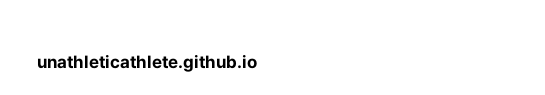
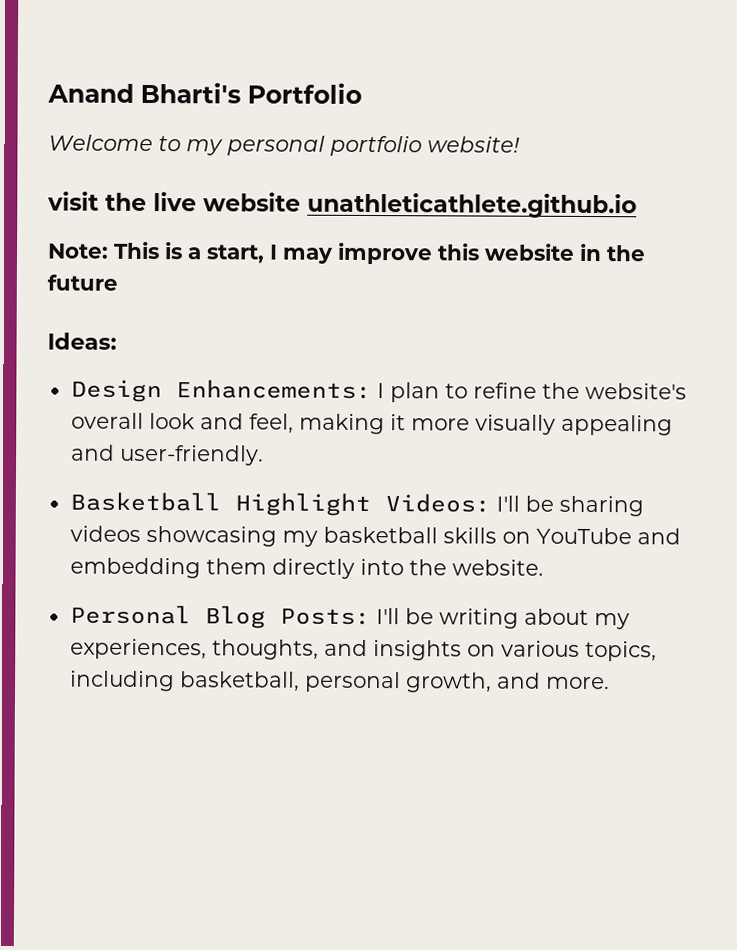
[37,54,257,72] unathleticathlete.github.io -> [47,81,362,104] [48,134,520,157] [47,191,637,219] [47,241,646,265] [47,274,118,291] [47,332,117,350] [70,379,687,403] [70,412,673,436] [70,444,264,466] [69,491,644,517] [69,525,681,547] [69,557,544,579] [69,604,630,630] [69,638,657,662] [69,670,610,693] Anand Bharti's Portfolio // Welcome to my personal portfolio website! // visit the live website unathleticathlete.github.io // Note: This is a start, I may improve this website in the future // Ideas: // Design Enhancements: I plan to refine the website's overall look and feel, making it more visually appealing and user-friendly. // Basketball Highlight Videos: I'll be sharing videos showcasing my basketball skills on YouTube and embedding them directly into the website. // Personal Blog Posts: I'll be writing about my experiences, thoughts, and insights on various topics, including basketball, personal growth, and more.

